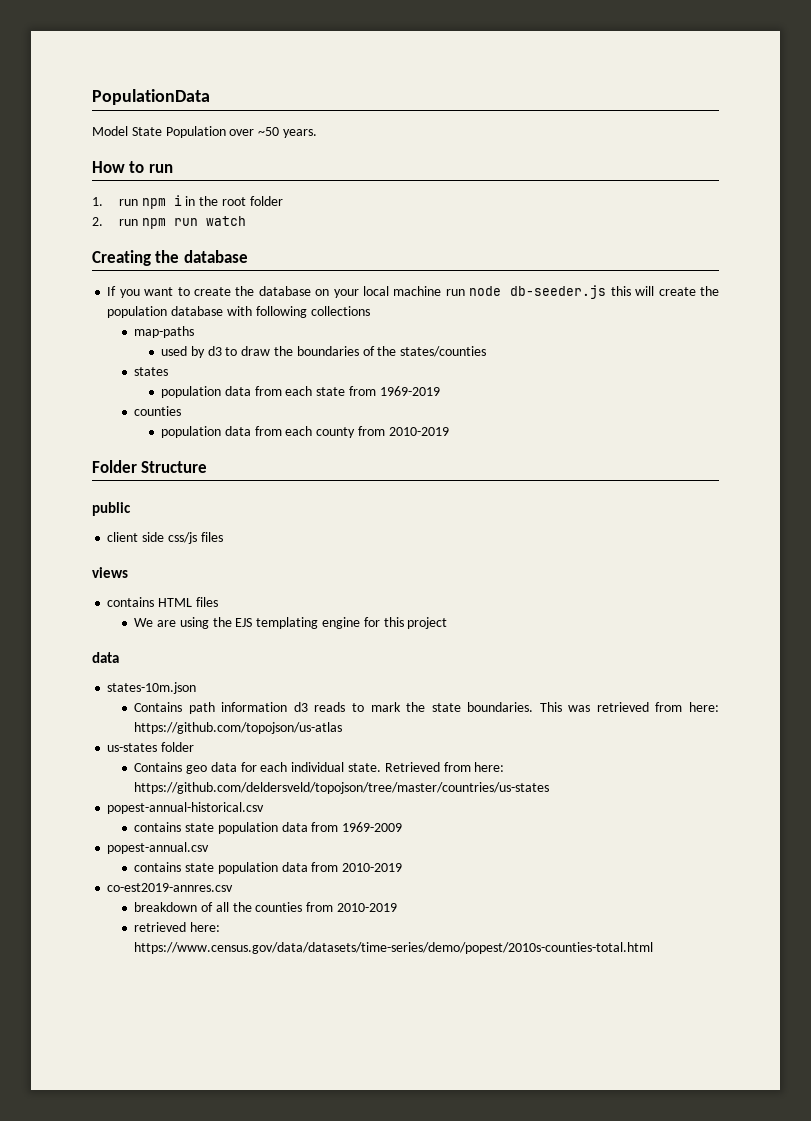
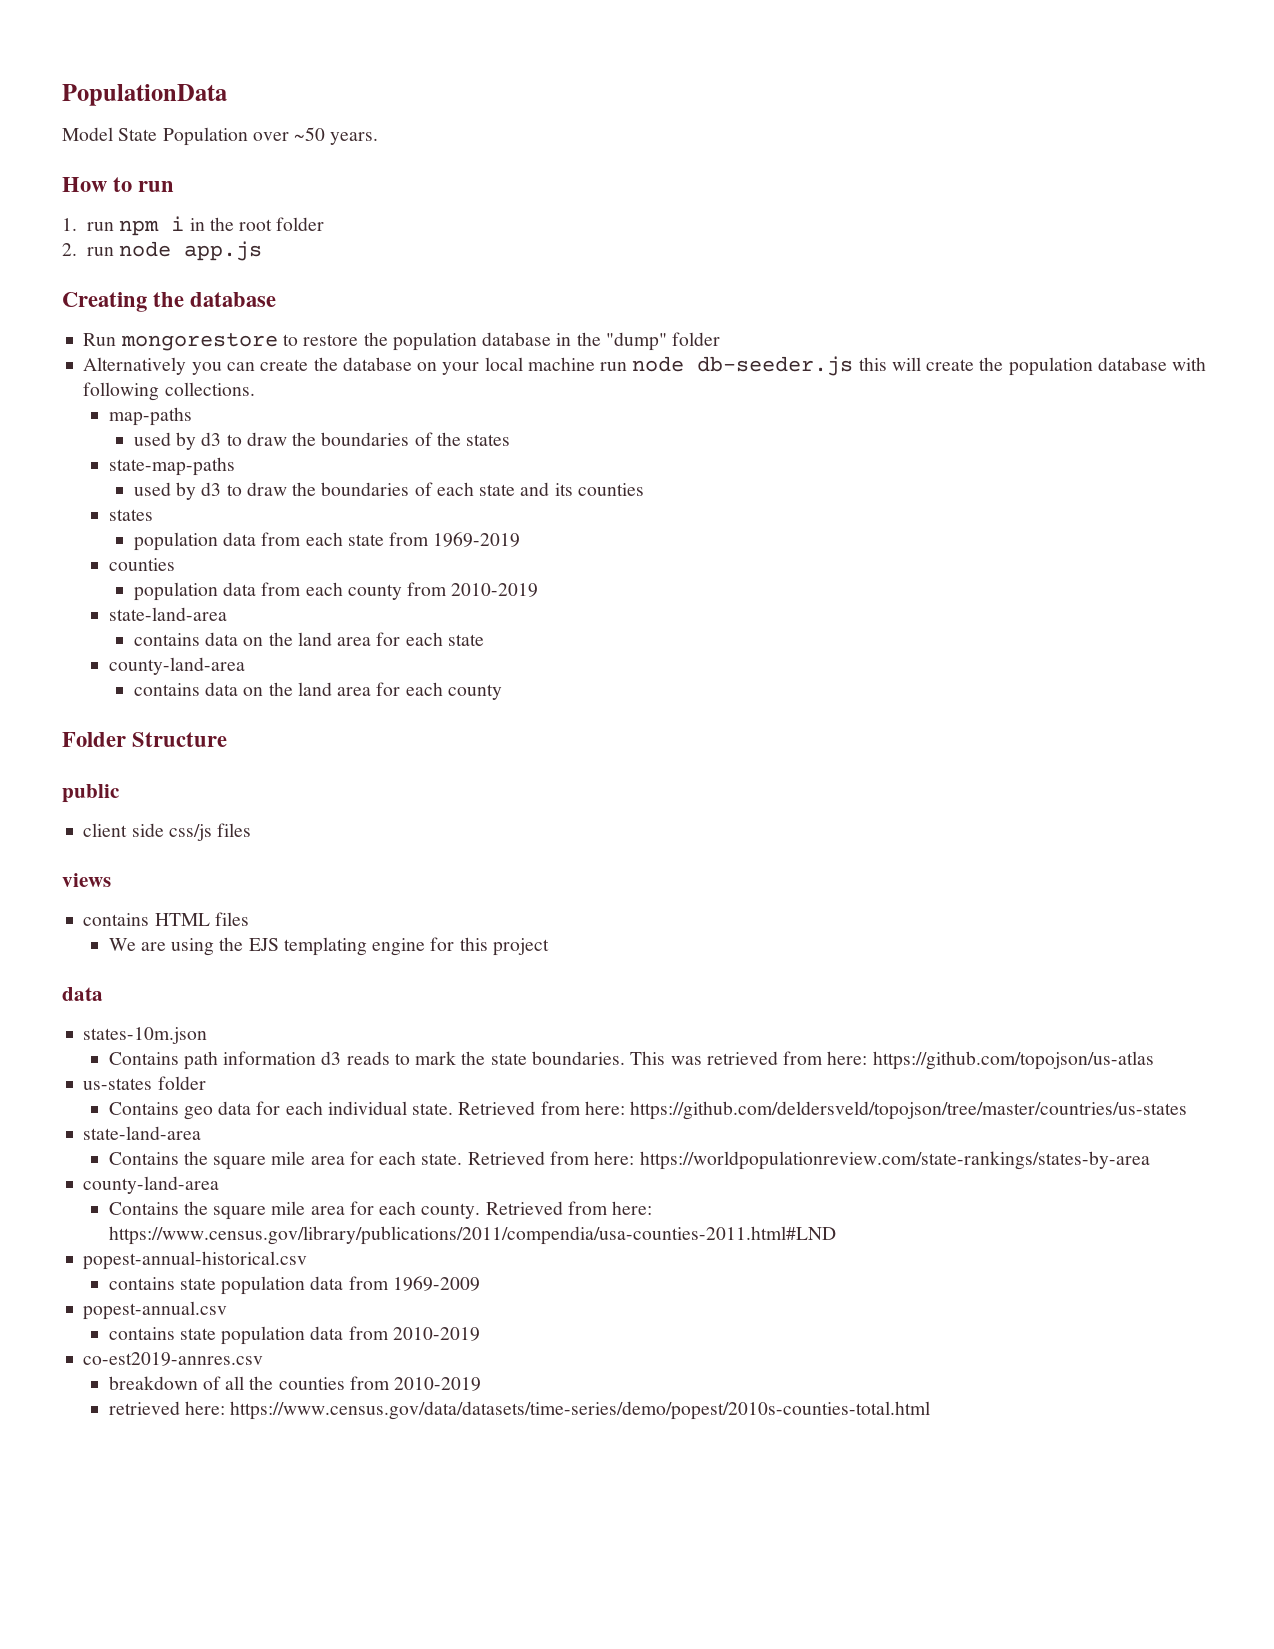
[141,216,246,229] npm run watch -> [119,241,263,261] node app.js
[107,286,190,298] If you want to -> [83,332,721,351] [83,357,255,375] Run mongorestore to restore the population database in the "dump" folder // Alternatively you can
[310,306,370,316] collections -> [164,382,255,396] collections.
[400,346,487,357] states/counties -> [466,434,511,446] [108,457,235,476] [133,482,644,500] states // state-map-paths // used by d3 to draw the boundaries of each state and its counties
(449, 431) none -> [108,607,227,621] [133,632,484,646] [108,657,245,675] [133,682,502,700] // state-land-area // contains data on the land area for each state // county-land-area // contains data on the land area for each county
(550, 788) none -> [83,1126,202,1140] [108,1151,1150,1170] [83,1176,220,1194] [108,1201,653,1220] [108,1226,836,1245] // state-land-area // Contains the square mile area for each state. Retrieved from here: https://worldpopulationreview.com/state-rankings/states-by-area // county-land-area // Contains the square mile area for each county. Retrieved from here: https://www.census.gov/library/publications/2011/compendia/usa-counties-2011.html#LND

